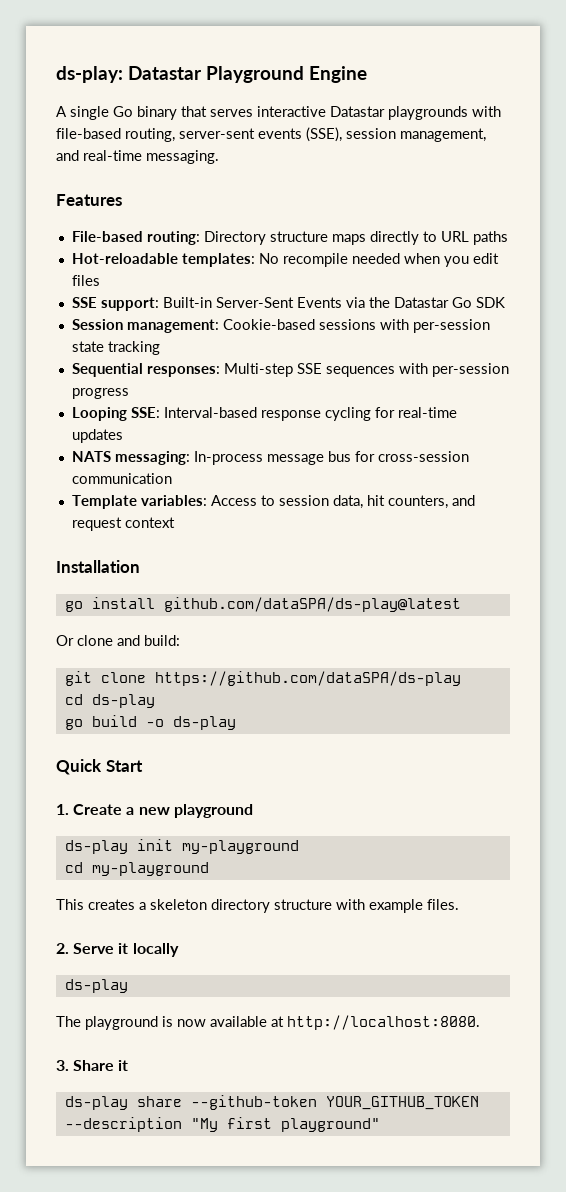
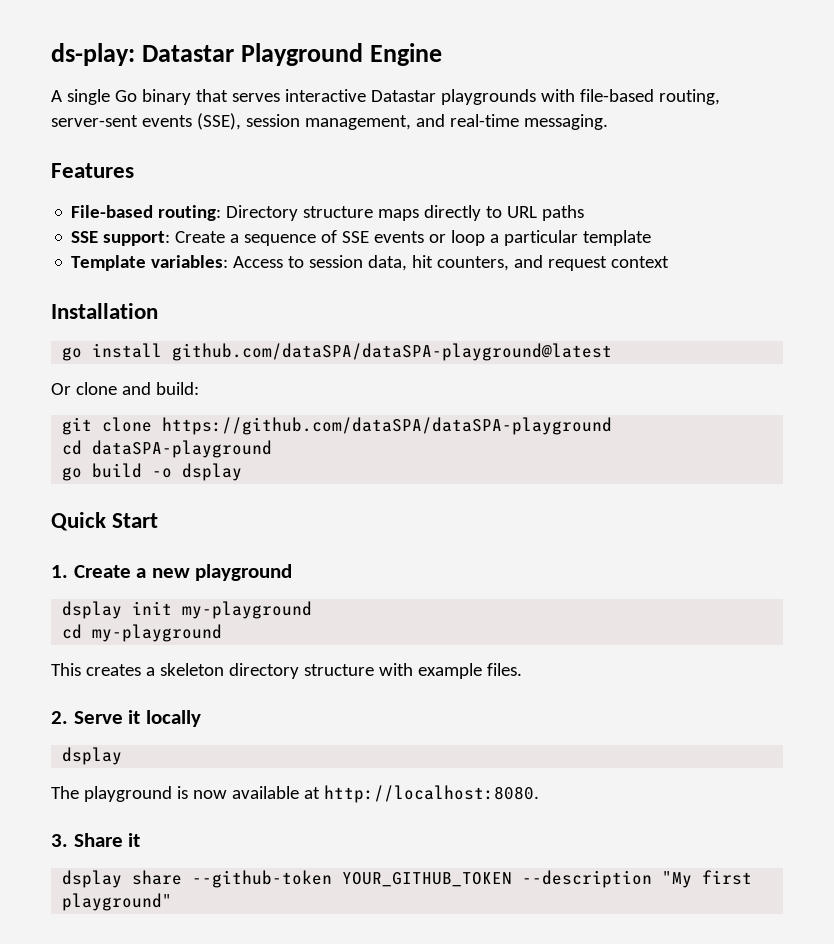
[71,253,499,267] [71,275,100,286] [71,297,505,311] [71,319,490,333] [71,341,160,355] [71,363,509,377] [71,388,129,399] [71,407,457,421] [71,429,123,443] [71,451,469,465] [71,473,172,484] Hot-reloadable templates: No recompile needed when you edit files // SSE support: Built-in Server-Sent Events via the Datastar Go SDK // Session management: Cookie-based sessions with per-session state tracking // Sequential responses: Multi-step SSE sequences with per-session progress // Looping SSE: Interval-based response cycling for real-time updates // NATS messaging: In-process message bus for cross-session communication -> [71,230,652,246] SSE support: Create a sequence of SSE events or loop a particular template
[163,597,461,612] github.com/dataSPA/ds-play@latest -> [172,343,613,361] github.com/dataSPA/dataSPA-playground@latest
[154,671,461,686] [64,694,155,708] https://github.com/dataSPA/ds-play // cd ds-play -> [162,417,613,435] [62,440,273,458] https://github.com/dataSPA/dataSPA-playground // cd dataSPA-playground
[172,716,236,730] ds-play -> [182,463,243,481] dsplay
[64,840,128,854] ds-play -> [62,601,123,619] dsplay
[64,979,128,993] ds-play -> [62,747,123,765] dsplay
[64,1096,128,1110] ds-play -> [62,870,123,888] dsplay

